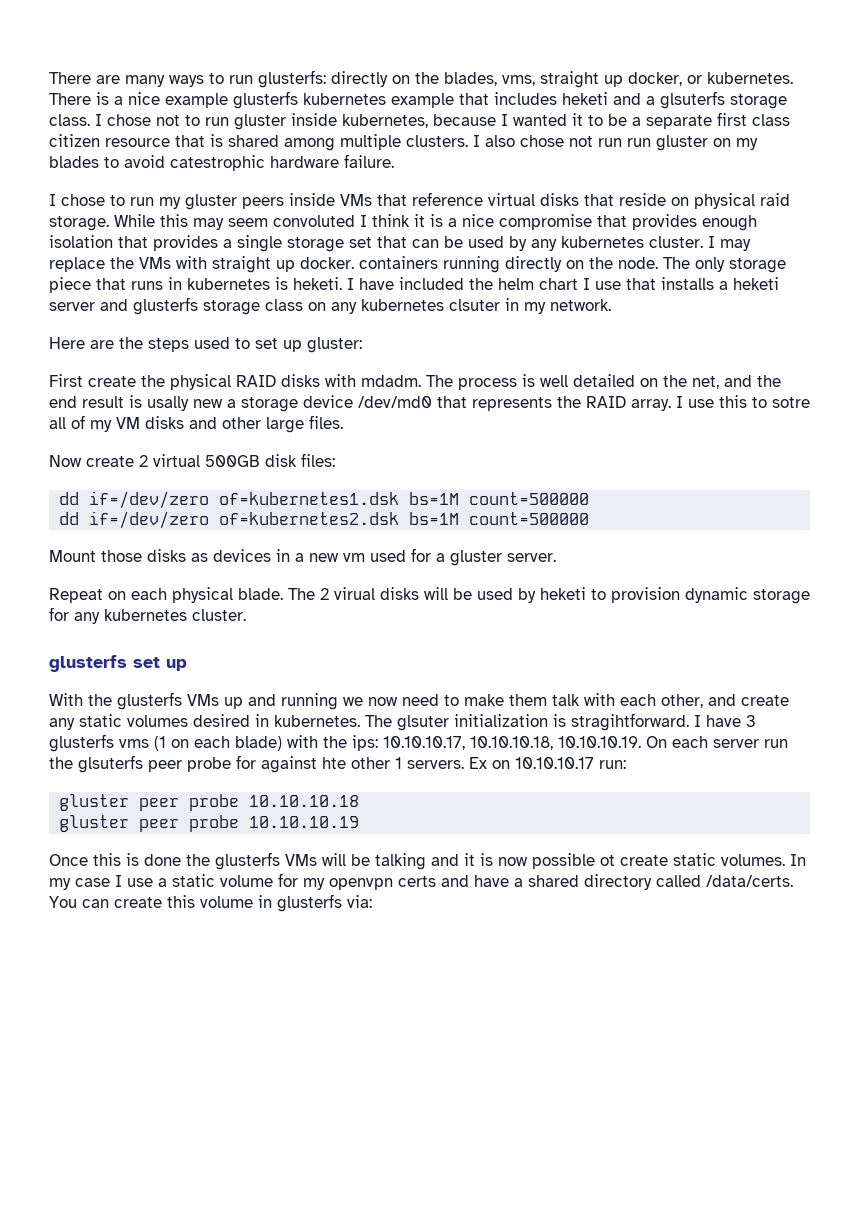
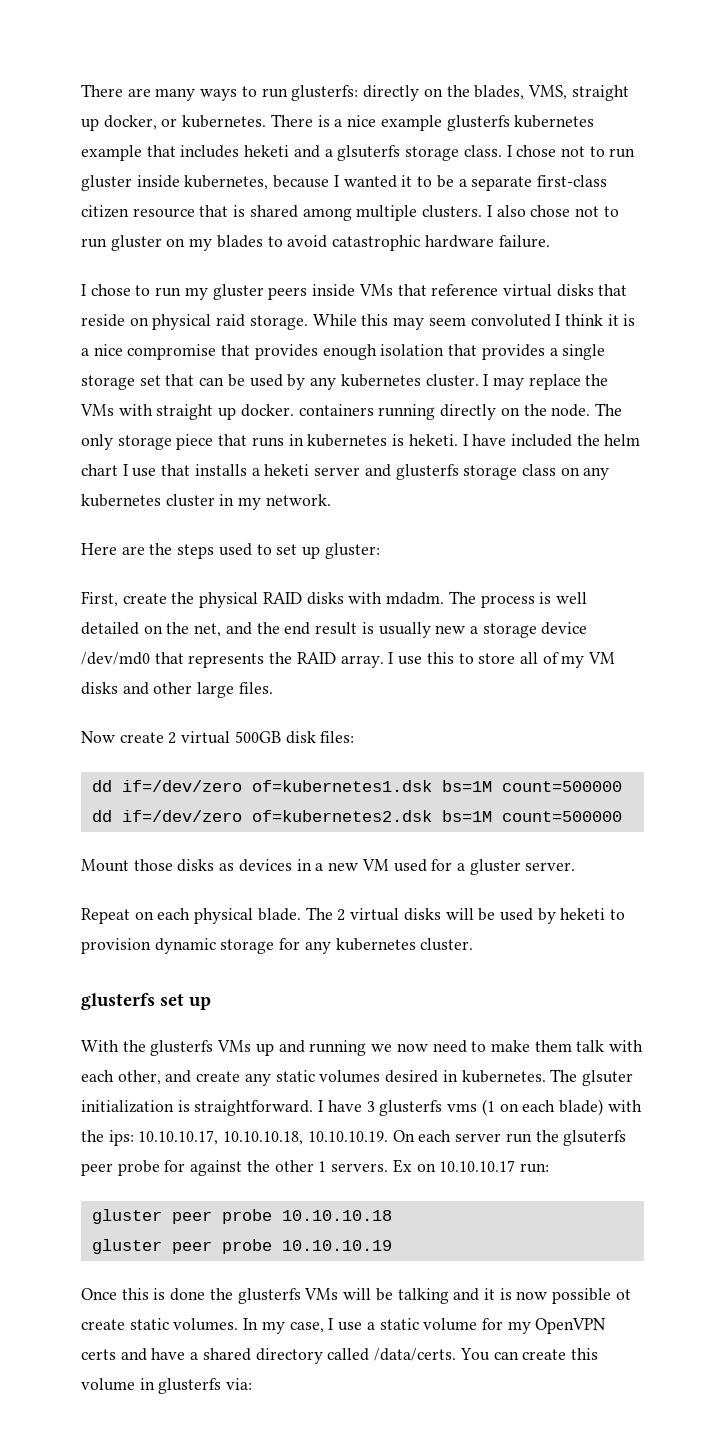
[502,75,535,86] vms, -> [527,85,567,100] VMS,
[717,112,790,126] first class -> [536,175,607,187] first-class
[598,138,622,147] run -> [603,206,619,217] to
[170,155,265,171] catestrophic -> [332,235,421,251] catastrophic
[449,299,500,311] clsuter -> [165,494,215,507] cluster
[49,374,83,387] First -> [81,591,118,607] First,
[147,396,189,411] usally -> [378,622,431,638] usually
[772,397,810,408] sotre -> [478,653,516,664] store
[343,553,365,562] vm -> [361,859,389,871] VM
[334,587,375,600] virual -> [350,908,400,921] virtual
[571,713,689,731] stragihtforward. -> [194,1100,314,1116] straightforward.
[322,757,346,769] hte -> [246,1160,270,1172] the
[75,878,110,887] case -> [289,1322,324,1333] case,
[329,878,393,890] openvpn -> [535,1318,607,1334] OpenVPN

